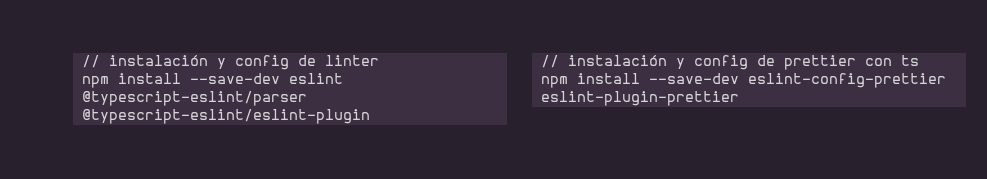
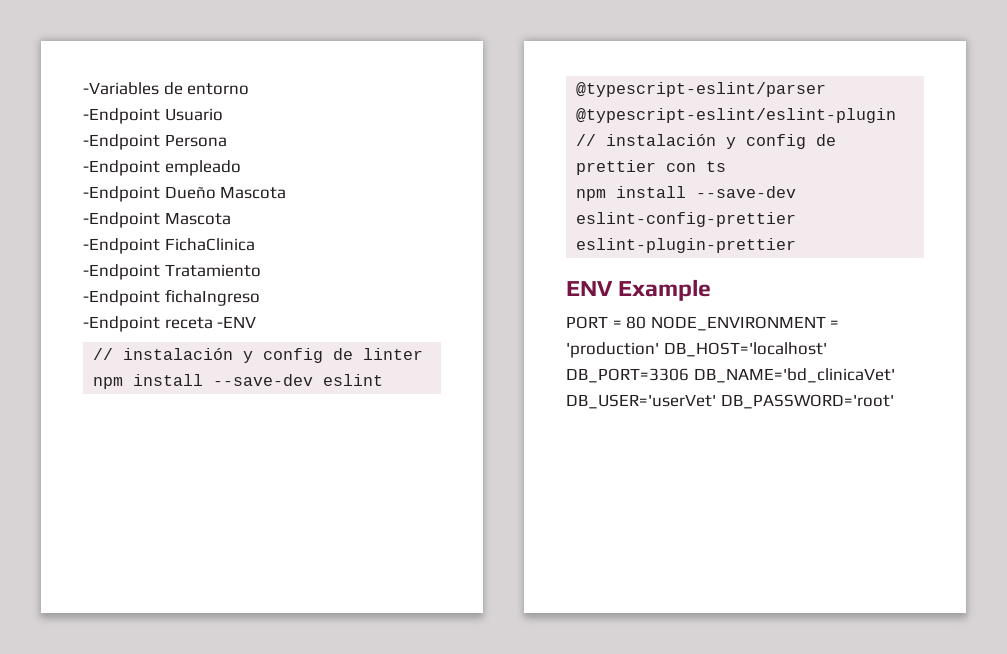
(82, 61) none -> [83,82,250,95] [83,108,223,124] [83,134,227,150] [83,160,241,176] [83,186,287,202] [83,212,231,228] [83,238,255,254] [83,264,261,280] [83,289,260,306] [83,316,257,332] -Variables de entorno // -Endpoint Usuario // -Endpoint Persona // -Endpoint empleado // -Endpoint Dueño Mascota // -Endpoint Mascota // -Endpoint FichaClinica // -Endpoint Tratamiento // -Endpoint fichaIngreso // -Endpoint receta -ENV //
(740, 98) none -> [566,279,712,301] [566,316,840,331] [566,342,827,358] [566,368,895,383] [566,394,894,409] // ENV Example // PORT = 80 NODE_ENVIRONMENT = 'production' DB_HOST='localhost' DB_PORT=3306 DB_NAME='bd_clinicaVet' DB_USER='userVet' DB_PASSWORD='root'

